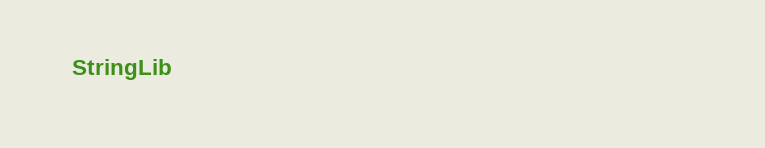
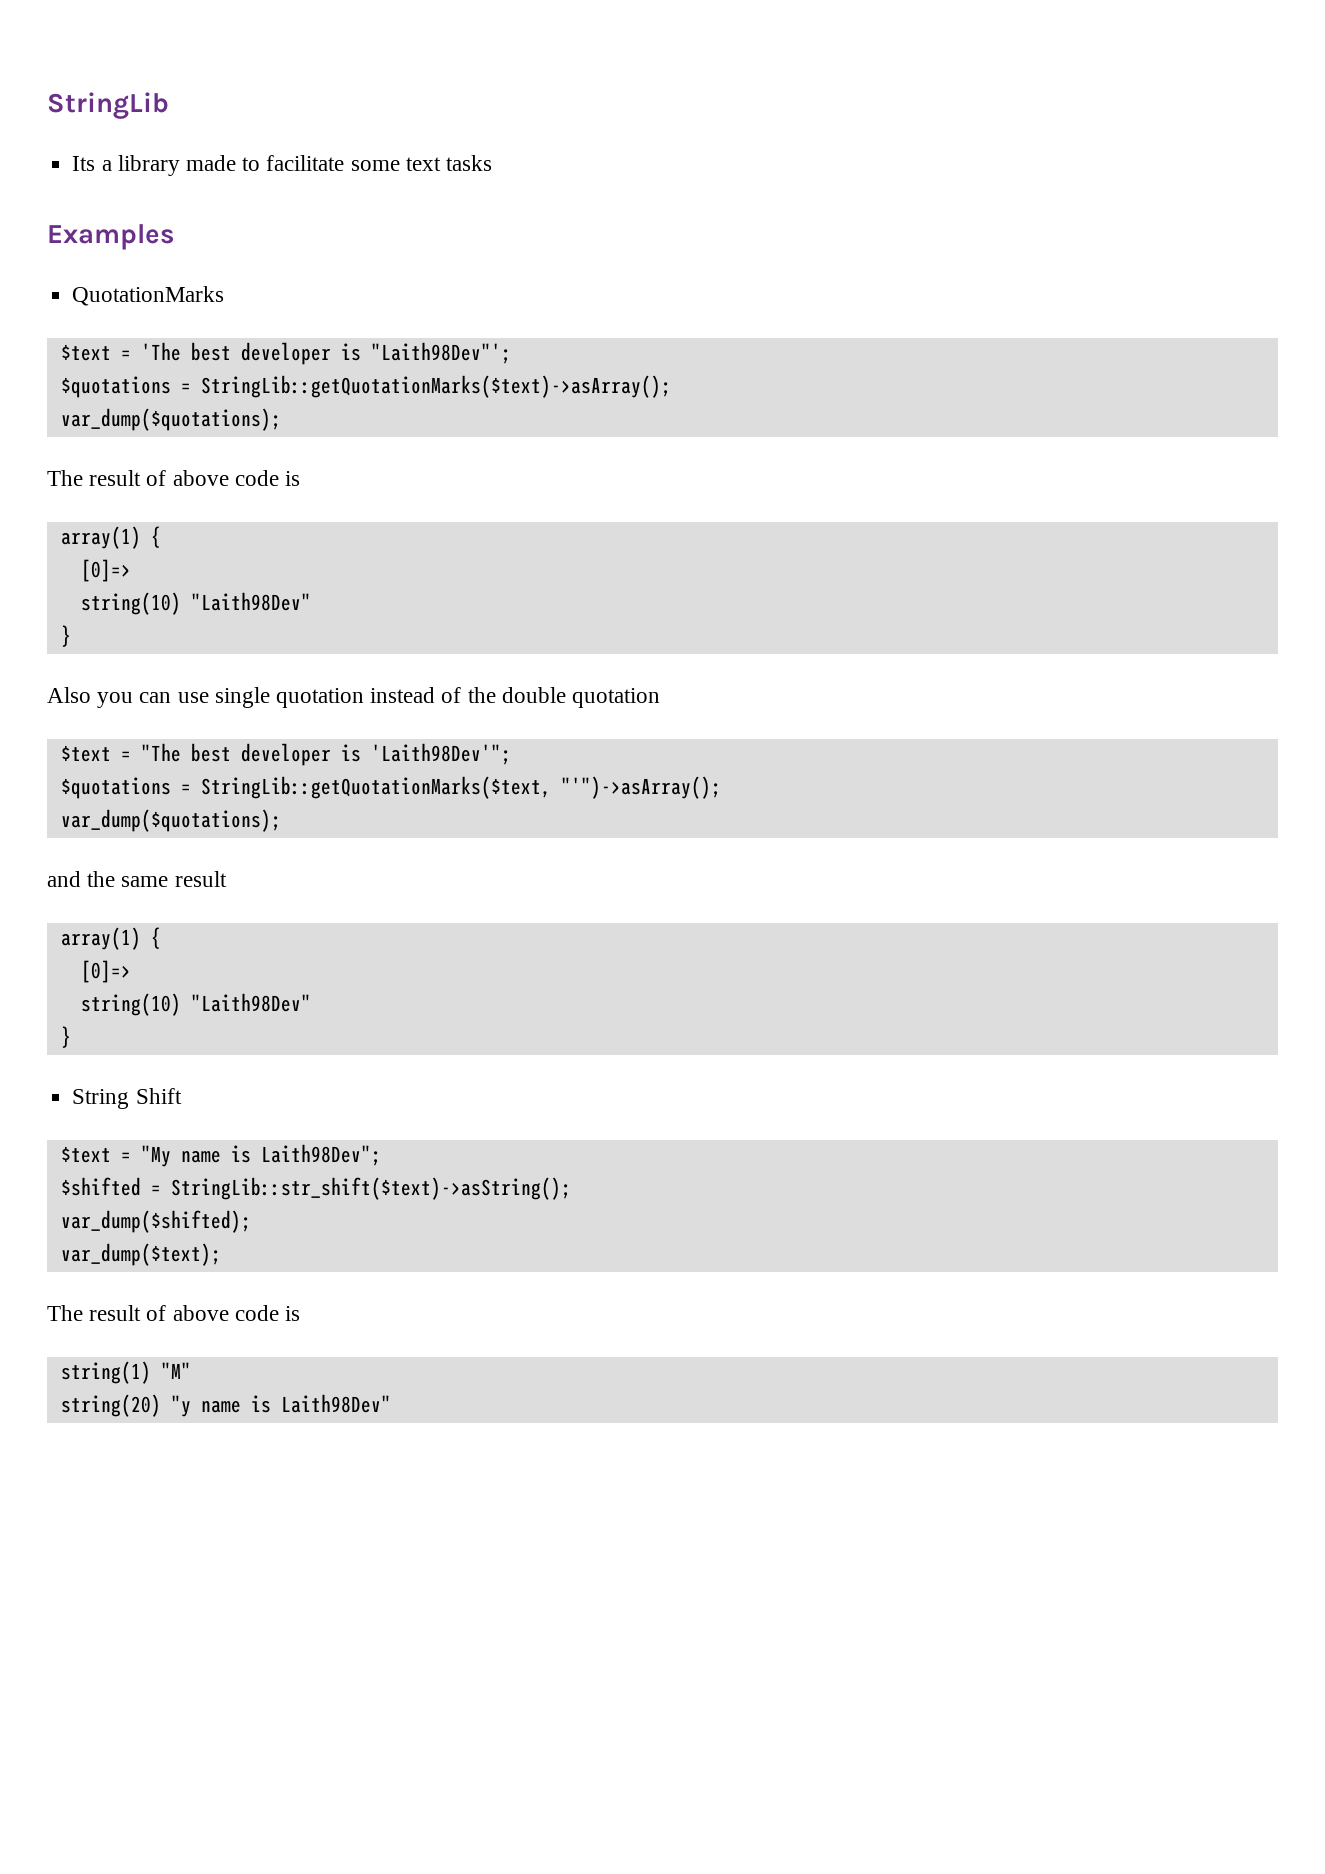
(172, 69) none -> [72,155,492,176] [47,224,175,250] [72,286,225,306] [60,342,511,365] [60,375,671,398] [60,408,281,431] [47,470,301,486] [60,526,161,549] [80,559,131,582] [80,592,311,615] [60,625,71,647] [47,687,661,708] [60,743,511,766] [60,776,721,799] [60,809,281,832] [47,871,227,887] [60,927,161,950] [80,960,131,983] [80,993,311,1016] [60,1026,71,1048] [72,1088,182,1109] [60,1144,381,1167] [60,1177,571,1200] [60,1210,251,1233] [60,1243,221,1266] [47,1305,301,1321] [60,1361,191,1384] [60,1394,391,1417] // Its a library made to facilitate some text tasks // Examples // QuotationMarks // $text = 'The best developer is "Laith98Dev"'; // $quotations = StringLib::getQuotationMarks($text)->asArray(); // var_dump($quotations); // The result of above code is // array(1) { // [0]=> // string(10) "Laith98Dev" // } // Also you can use single quotation instead of the double quotation // $text = "The best developer is 'Laith98Dev'"; // $quotations = StringLib::getQuotationMarks($text, "'")->asArray(); // var_dump($quotations); // and the same result // array(1) { // [0]=> // string(10) "Laith98Dev" // } // String Shift // $text = "My name is Laith98Dev"; // $shifted = StringLib::str_shift($text)->asString(); // var_dump($shifted); // var_dump($text); // The result of above code is // string(1) "M" // string(20) "y name is Laith98Dev"

